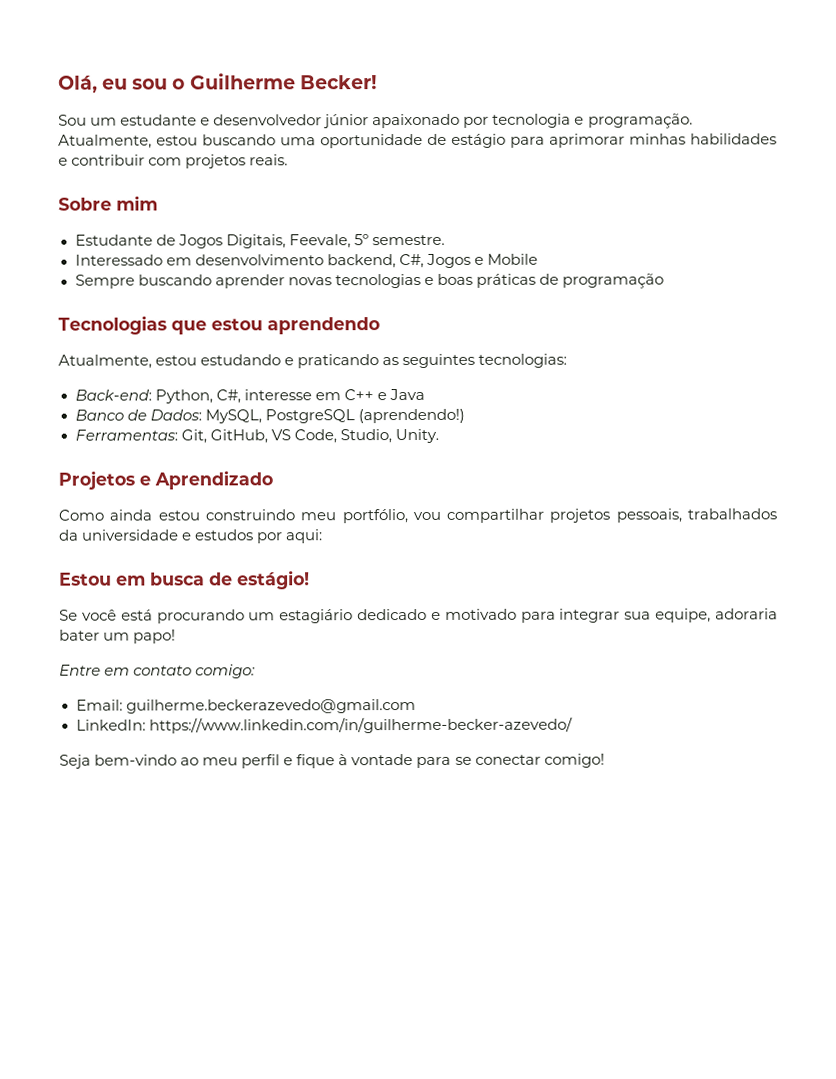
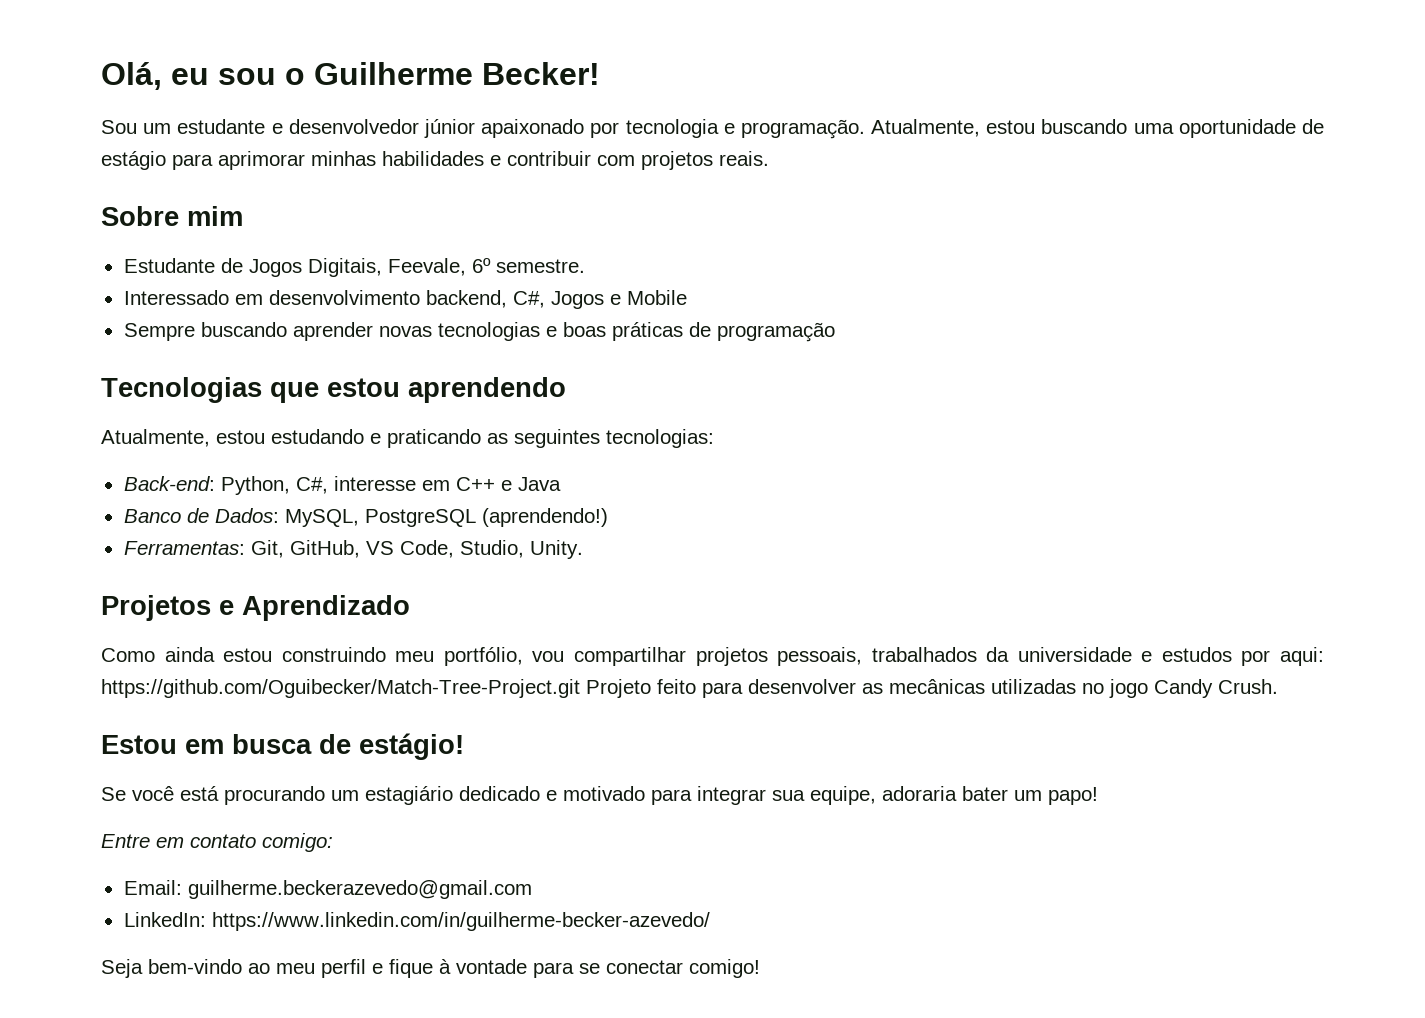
[353,234,369,246] 5º -> [471,258,491,273] 6º
(324, 536) none -> [101,679,1278,698] https://github.com/Oguibecker/Match-Tree-Project.git Projeto feito para desenvolver as mecânicas utilizadas no jogo Candy Crush.

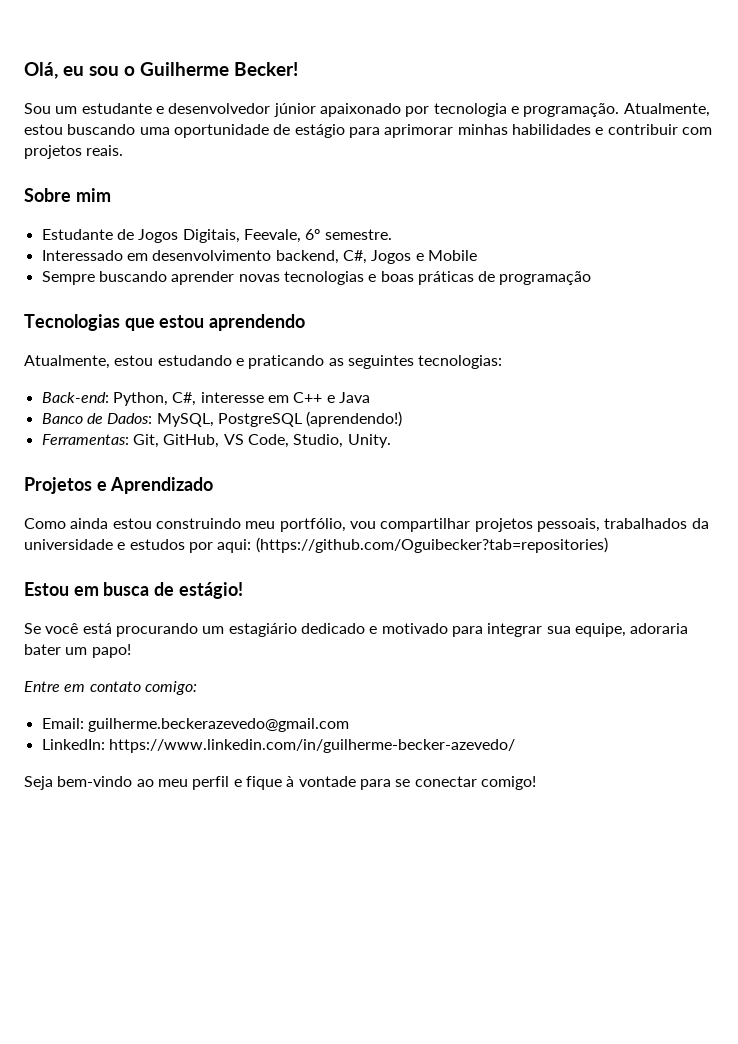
[101,679,1278,698] https://github.com/Oguibecker/Match-Tree-Project.git Projeto feito para desenvolver as mecânicas utilizadas no jogo Candy Crush. -> [255,537,608,553] (https://github.com/Oguibecker?tab=repositories)

